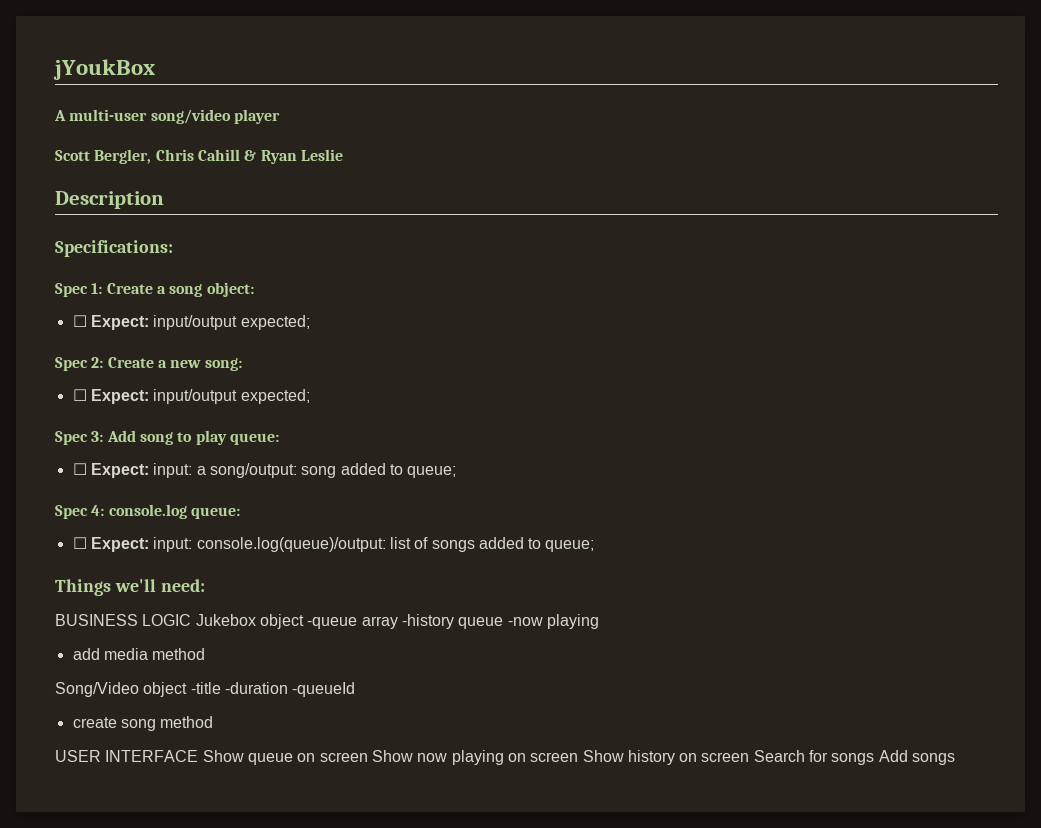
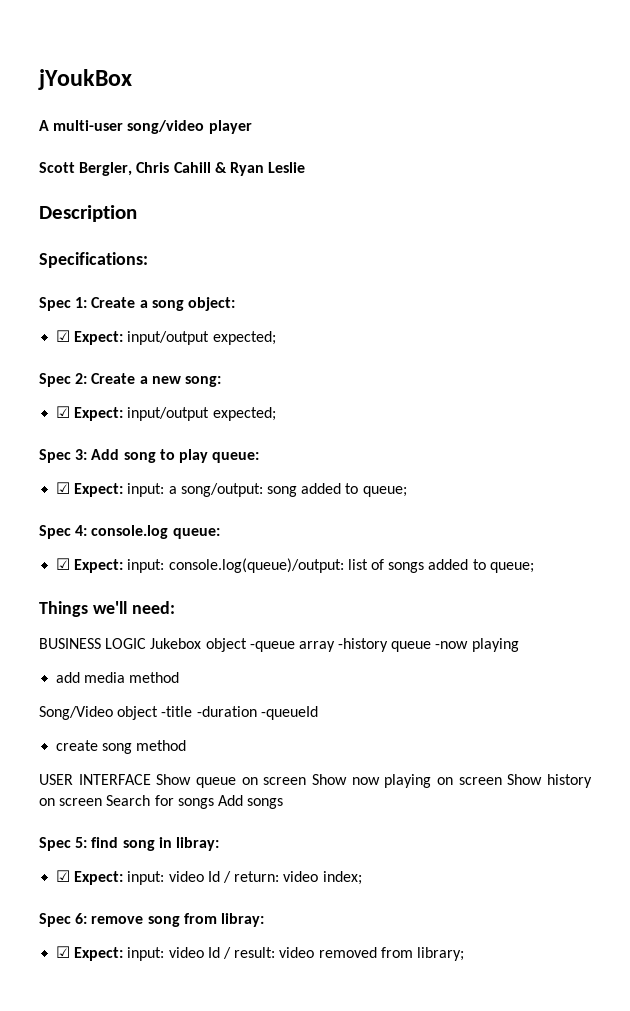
[72,315,87,327] ☐ -> [56,330,71,342] ☑
[72,389,87,401] ☐ -> [56,406,71,418] ☑
[72,463,87,475] ☐ -> [56,482,71,494] ☑
[72,537,87,549] ☐ -> [56,558,71,570] ☑
(956, 759) none -> [39,837,219,851] [56,870,362,885] [39,913,264,927] [56,946,464,961] // Spec 5: find song in libray: // ☑ Expect: input: video Id / return: video index; // Spec 6: remove song from libray: // ☑ Expect: input: video Id / result: video removed from library;

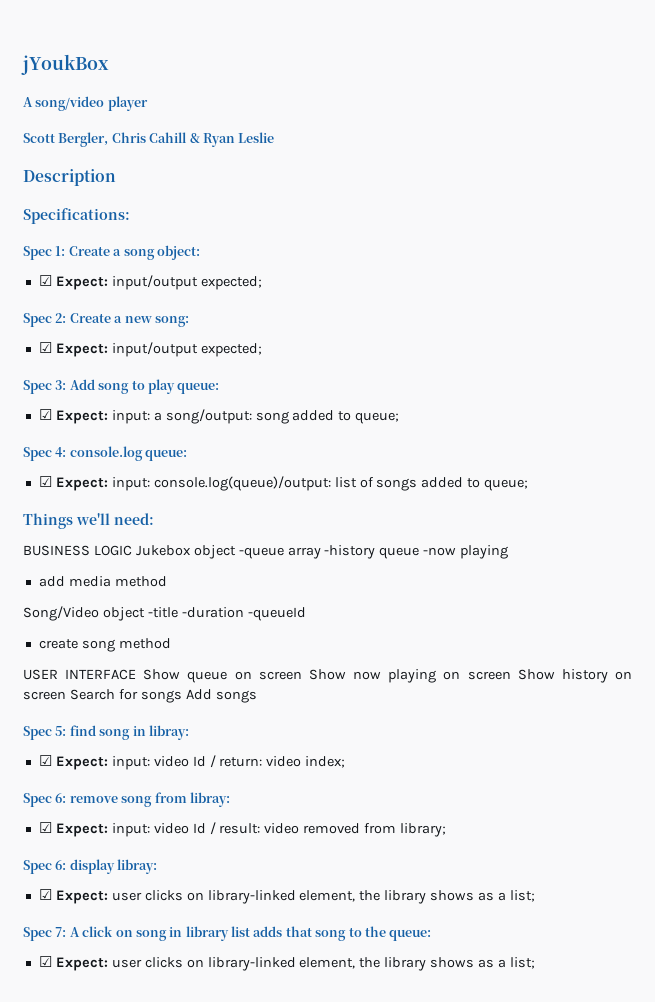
[53,120,124,131] multi-user -> (33, 102) none
(464, 954) none -> [23,859,158,874] [38,889,535,904] [23,926,432,941] [38,956,535,971] // Spec 6: display libray: // ☑ Expect: user clicks on library-linked element, the library shows as a list; // Spec 7: A click on song in library list adds that song to the queue: // ☑ Expect: user clicks on library-linked element, the library shows as a list;

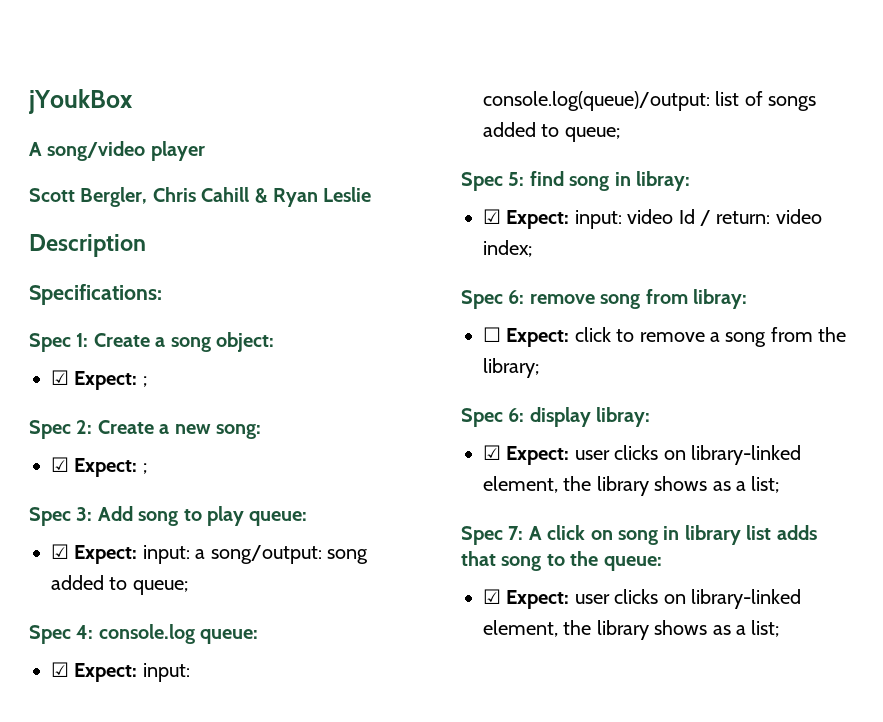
[111,275,262,290] input/output expected; -> [142,376,147,387] ;
[111,342,262,357] input/output expected; -> [142,463,147,474] ;
[23,513,154,529] [23,545,509,559] [38,576,167,587] [23,606,306,621] [38,638,171,652] [23,669,632,683] [23,689,257,703] // Things we'll need: // BUSINESS LOGIC Jukebox object -queue array -history queue -now playing // add media method // Song/Video object -title -duration -queueId // create song method // USER INTERFACE Show queue on screen Show now playing on screen Show history on screen Search for songs Add songs -> (620, 134) none
[38,822,397,837] ☑ Expect: input: video Id / result: video removed from -> [483,327,847,347] ☐ Expect: click to remove a song from the

